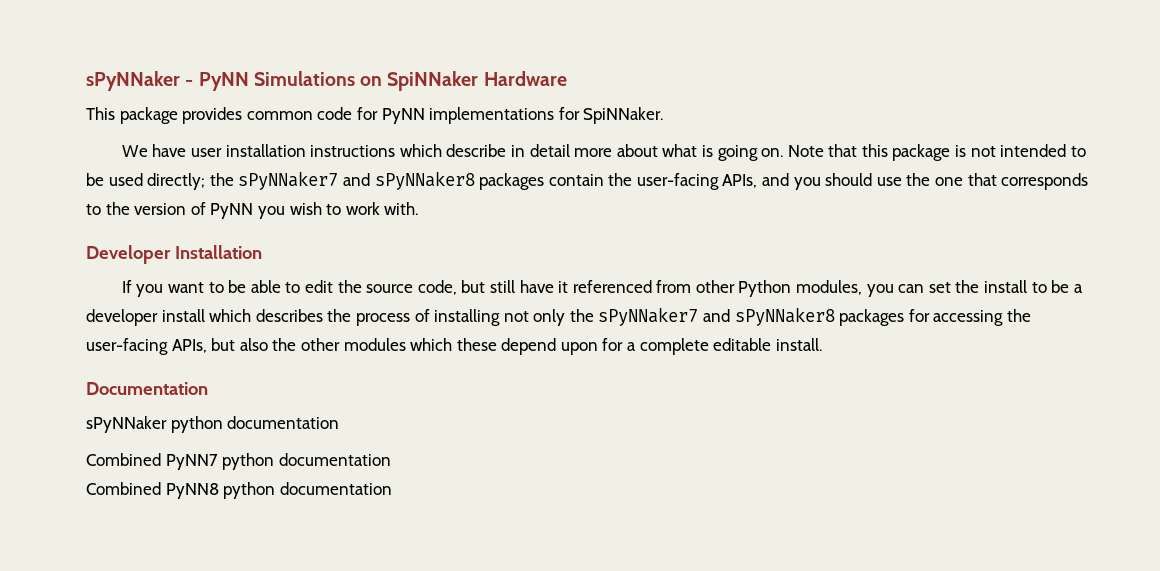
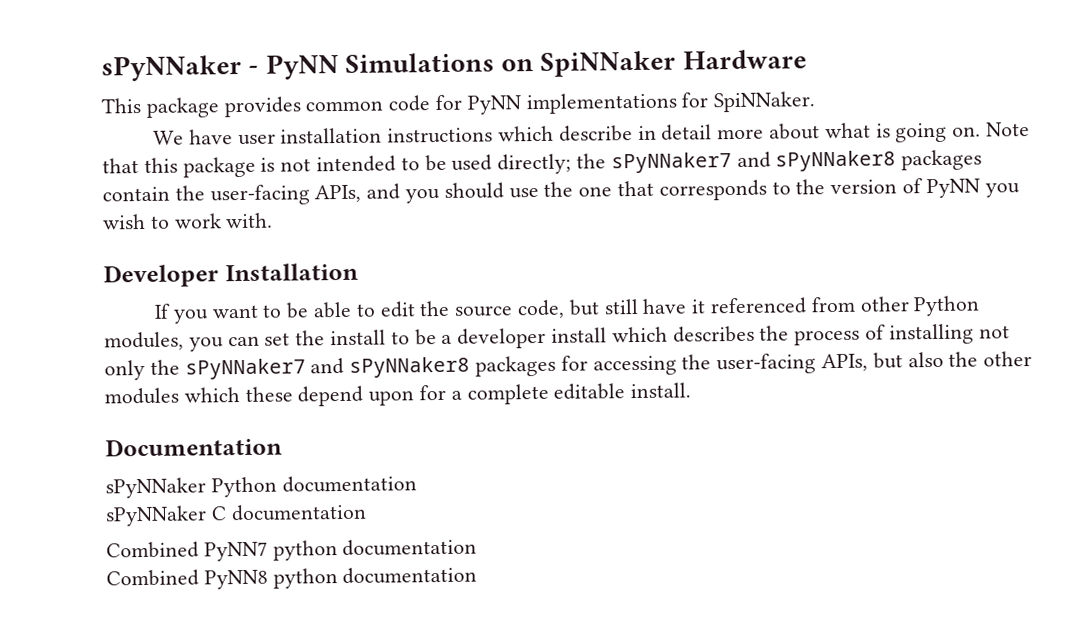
[170,416,223,433] python -> [210,475,417,498] [105,505,227,527] Python documentation // sPyNNaker C

